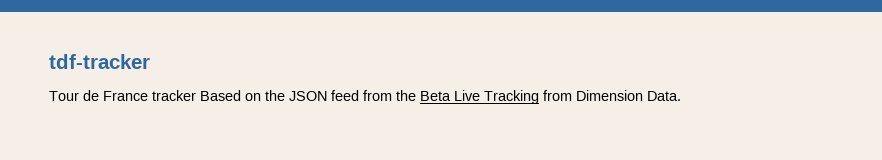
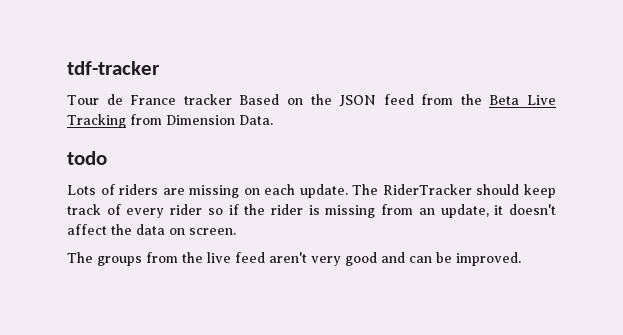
(681, 96) none -> [67,151,107,165] [67,184,556,198] [67,204,556,218] [67,224,236,235] [67,252,521,266] // todo // Lots of riders are missing on each update. The RiderTracker should keep track of every rider so if the rider is missing from an update, it doesn't affect the data on screen. // The groups from the live feed aren't very good and can be improved.

